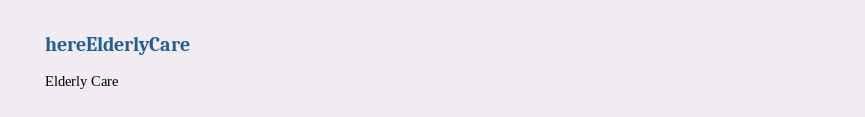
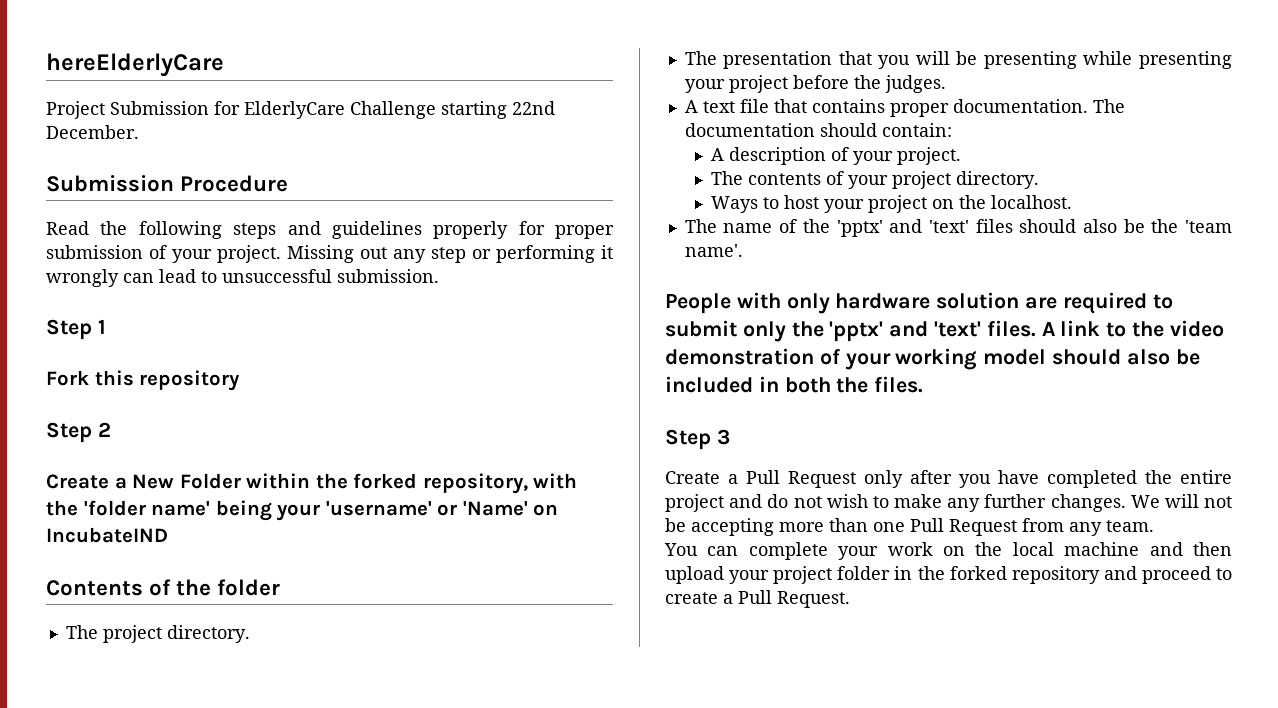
[45,76,118,89] Elderly Care -> [46,101,555,119] [46,125,139,139] [46,175,289,192] [46,221,614,239] [46,245,613,263] [46,269,439,287] [46,319,106,340] [46,370,241,391] [46,422,111,443] [46,473,578,494] [46,500,559,521] [46,527,168,543] [46,579,281,596] [65,625,250,643] [684,51,1232,69] [684,75,946,93] [684,99,1125,117] [684,123,952,137] [710,147,961,165] [710,171,1039,189] [710,195,1072,213] [684,219,1232,237] [684,244,743,257] [665,292,1173,314] [665,320,1224,342] [665,348,1200,370] [665,376,924,393] [665,429,730,450] [665,470,1232,488] [665,494,1232,512] [665,518,1154,536] [664,542,1232,560] [665,566,1232,584] [665,590,850,608] Project Submission for ElderlyCare Challenge starting 22nd December. // Submission Procedure // Read the following steps and guidelines properly for proper submission of your project. Missing out any step or performing it wrongly can lead to unsuccessful submission. // Step 1 // Fork this repository // Step 2 // Create a New Folder within the forked repository, with the 'folder name' being your 'username' or 'Name' on IncubateIND // Contents of the folder // The project directory. // The presentation that you will be presenting while presenting your project before the judges. // A text file that contains proper documentation. The documentation should contain: // A description of your project. // The contents of your project directory. // Ways to host your project on the localhost. // The name of the 'pptx' and 'text' files should also be the 'team name'. // People with only hardware solution are required to submit only the 'pptx' and 'text' files. A link to the video demonstration of your working model should also be included in both the files. // Step 3 // Create a Pull Request only after you have completed the entire project and do not wish to make any further changes. We will not be accepting more than one Pull Request from any team. // You can complete your work on the local machine and then upload your project folder in the forked repository and proceed to create a Pull Request.

